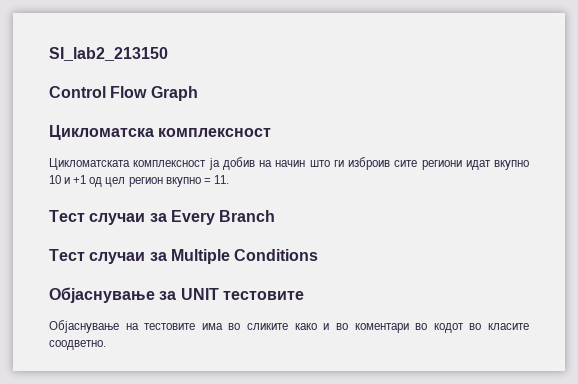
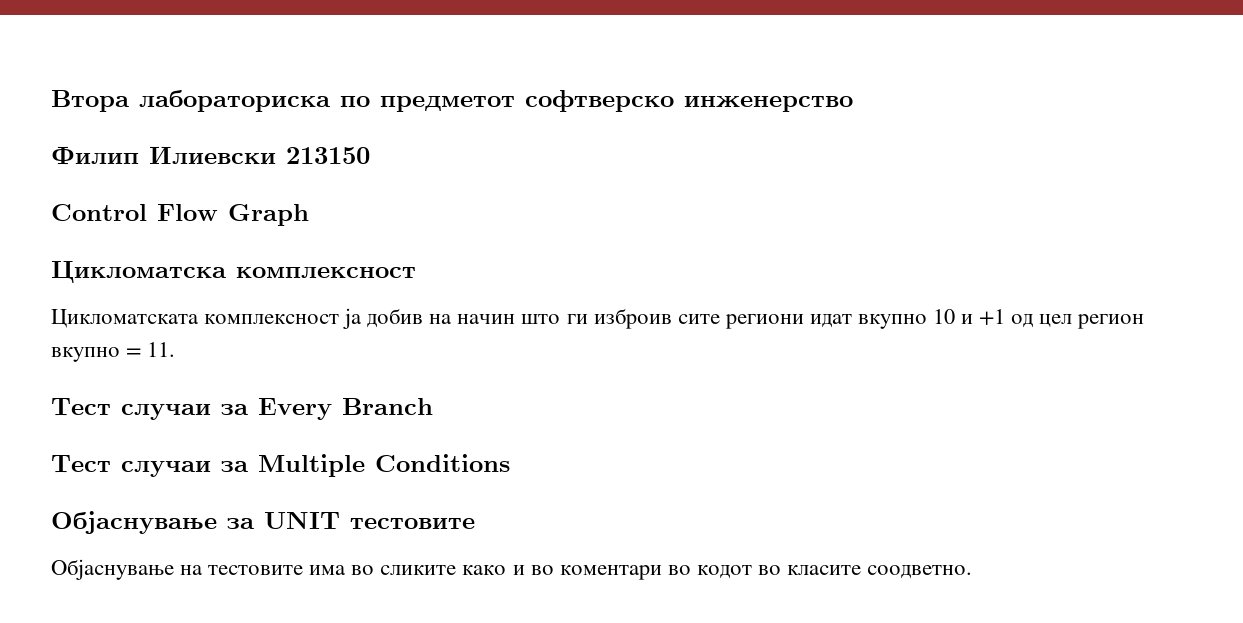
[49,47,168,61] SI_lab2_213150 -> [51,90,853,112] [51,146,370,165] Втора лабораториска по предметот софтверско инженерство // Филип Илиевски 213150

